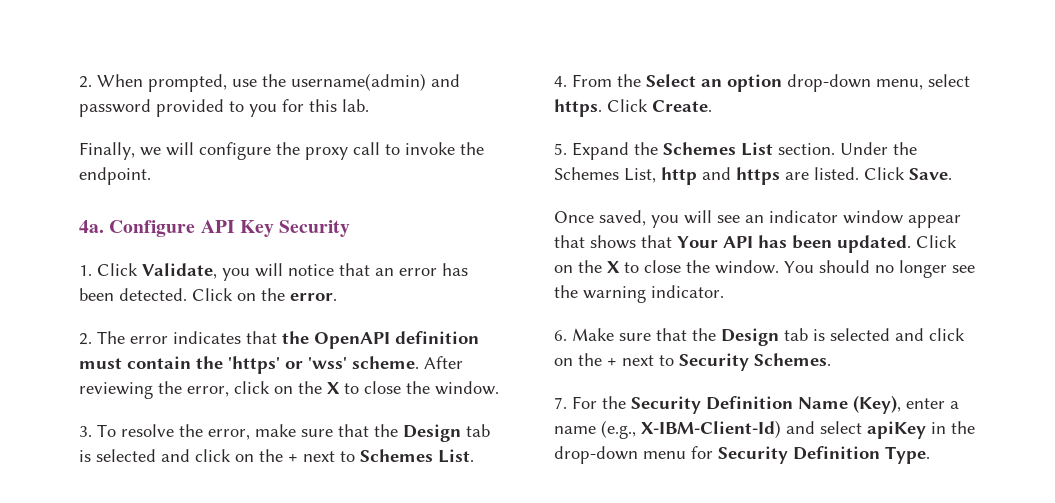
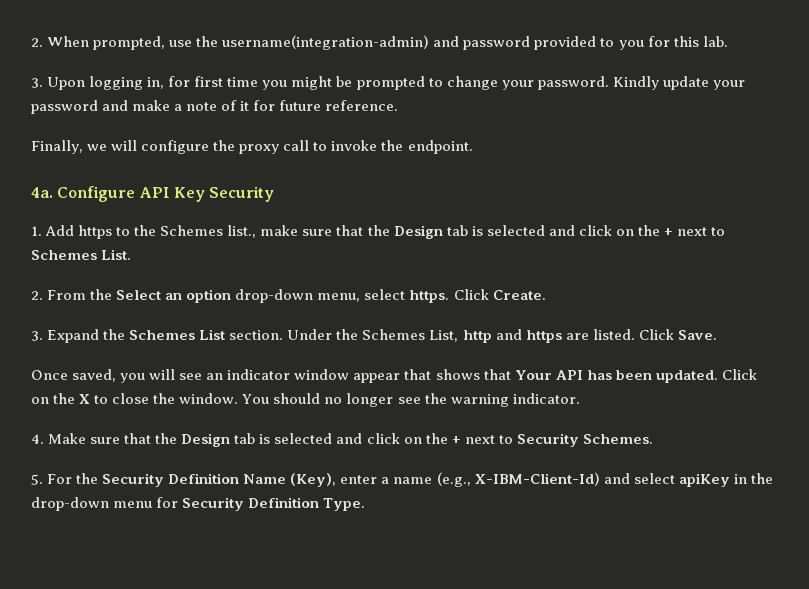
[291,73,426,91] username(admin) -> [222,35,430,50] username(integration-admin)
(369, 105) none -> [31,76,745,90] [31,100,399,114] // 3. Upon logging in, for first time you might be prompted to change your password. Kindly update your password and make a note of it for future reference.
[97,263,468,281] [79,288,337,301] [79,331,479,349] [79,356,463,374] [79,381,499,399] [79,424,250,440] Click Validate, you will notice that an error has been detected. Click on the error. // 2. The error indicates that the OpenAPI definition must contain the 'https' or 'wss' scheme. After reviewing the error, click on the X to close the window. // 3. To resolve the error, -> [45,225,257,239] Add https to the Schemes list.,
[554,76,567,87] 4. -> [31,291,43,300] 2.
[554,143,567,155] 5. -> [31,331,43,341] 3.
[554,330,567,341] 6. -> [31,434,44,444] 4.
[554,397,567,409] 7. -> [31,474,43,485] 5.

